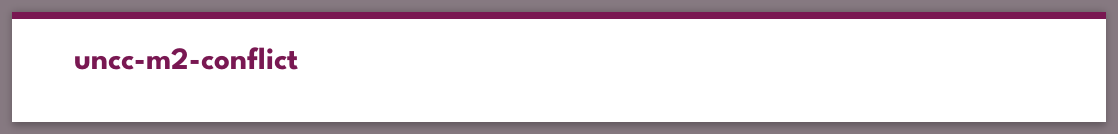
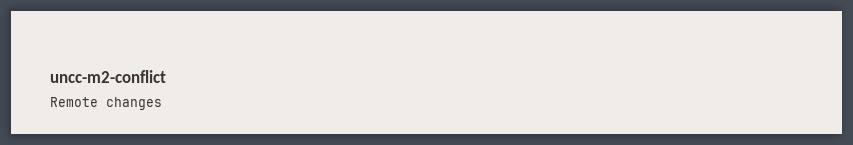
(298, 58) none -> [50,97,162,110] // Remote changes

